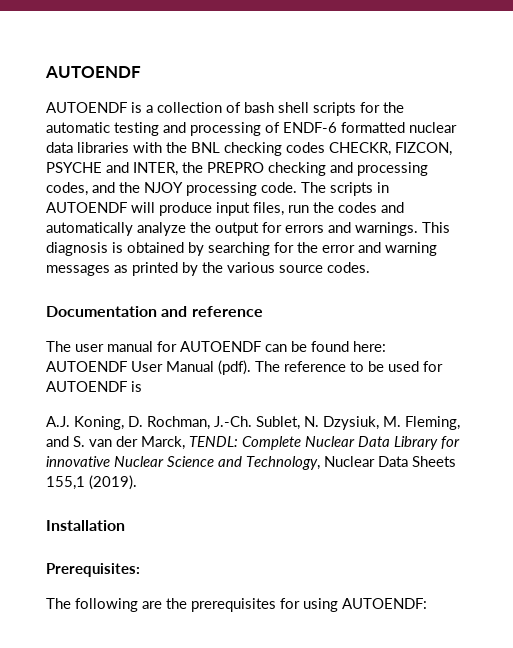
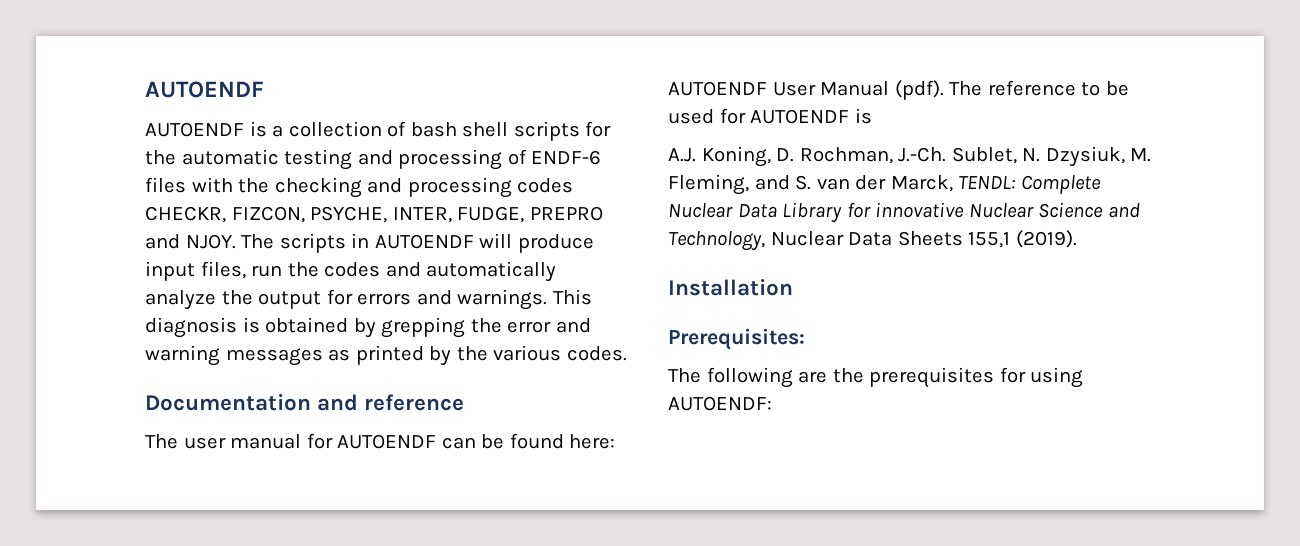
[341,122,457,133] [46,142,452,156] [46,162,428,176] [46,182,297,196] formatted nuclear data libraries with the BNL checking codes CHECKR, FIZCON, PSYCHE and INTER, the PREPRO checking and processing codes, and the NJOY processing code. -> [145,177,574,198] [145,206,603,223] [145,234,236,249] files with the checking and processing codes CHECKR, FIZCON, PSYCHE, INTER, FUDGE, PREPRO and NJOY.
[208,242,294,256] searching for -> [381,317,466,338] grepping
[279,265,323,273] source -> (562, 353) none

